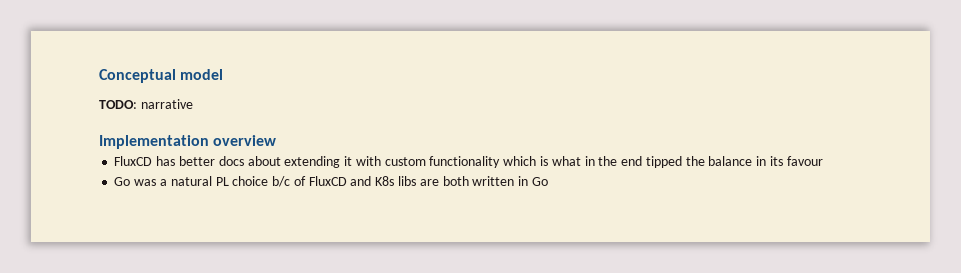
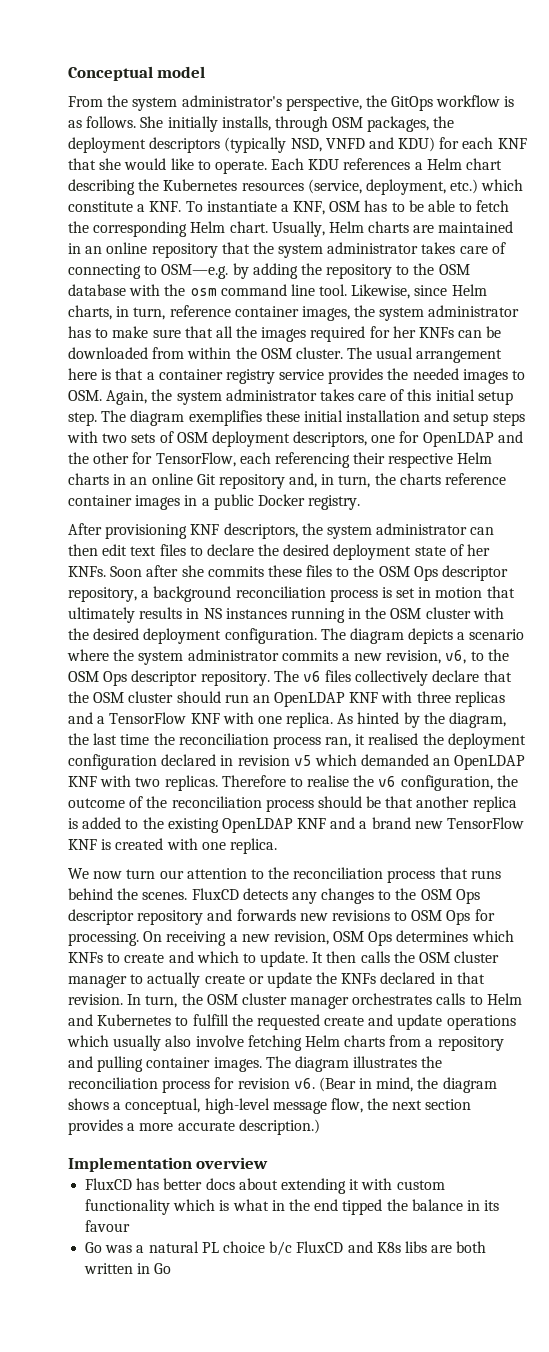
[99,99,193,109] TODO: narrative -> [68,95,515,111] [68,116,455,132] [68,137,527,153] [68,158,503,174] [68,179,524,195] [68,200,510,215] [68,221,514,237] [68,242,506,258] [68,263,470,279] [68,284,487,299] [68,305,520,321] [68,326,502,342] [68,347,503,363] [68,368,526,384] [68,389,513,405] [68,410,525,426] [67,431,523,447] [68,452,493,468] [68,473,507,489] [68,494,361,510] [68,523,495,539] [68,544,491,560] [68,565,509,581] [68,586,515,602] [68,607,504,623] [68,628,525,644] [67,649,509,665] [68,670,512,686] [68,691,505,707] [68,712,507,728] [68,733,526,749] [68,754,526,770] [68,775,518,791] [68,796,517,812] [68,817,525,833] [68,838,277,854] [68,867,501,883] [68,888,480,904] [68,909,495,925] [68,930,514,946] [68,951,500,967] [68,972,485,988] [68,993,522,1009] [68,1014,516,1030] [67,1035,504,1051] [68,1056,443,1072] [68,1077,497,1093] [68,1098,472,1114] [68,1119,320,1135] From the system administrator's perspective, the GitOps workflow is as follows. She initially installs, through OSM packages, the deployment descriptors (typically NSD, VNFD and KDU) for each KNF that she would like to operate. Each KDU references a Helm chart describing the Kubernetes resources (service, deployment, etc.) which constitute a KNF. To instantiate a KNF, OSM has to be able to fetch the corresponding Helm chart. Usually, Helm charts are maintained in an online repository that the system administrator takes care of connecting to OSM—e.g. by adding the repository to the OSM database with the osm command line tool. Likewise, since Helm charts, in turn, reference container images, the system administrator has to make sure that all the images required for her KNFs can be downloaded from within the OSM cluster. The usual arrangement here is that a container registry service provides the needed images to OSM. Again, the system administrator takes care of this initial setup step. The diagram exemplifies these initial installation and setup steps with two sets of OSM deployment descriptors, one for OpenLDAP and the other for TensorFlow, each referencing their respective Helm charts in an online Git repository and, in turn, the charts reference container images in a public Docker registry. // After provisioning KNF descriptors, the system administrator can then edit text files to declare the desired deployment state of her KNFs. Soon after she commits these files to the OSM Ops descriptor repository, a background reconciliation process is set in motion that ultimately results in NS instances running in the OSM cluster with the desired deployment configuration. The diagram depicts a scenario where the system administrator commits a new revision, v6, to the OSM Ops descriptor repository. The v6 files collectively declare that the OSM cluster should run an OpenLDAP KNF with three replicas and a TensorFlow KNF with one replica. As hinted by the diagram, the last time the reconciliation process ran, it realised the deployment configuration declared in revision v5 which demanded an OpenLDAP KNF with two replicas. Therefore to realise the v6 configuration, the outcome of the reconciliation process should be that another replica is added to the existing OpenLDAP KNF and a brand new TensorFlow KNF is created with one replica. // We now turn our attention to the reconciliation process that runs behind the scenes. FluxCD detects any changes to the OSM Ops descriptor repository and forwards new revisions to OSM Ops for processing. On receiving a new revision, OSM Ops determines which KNFs to create and which to update. It then calls the OSM cluster manager to actually create or update the KNFs declared in that revision. In turn, the OSM cluster manager orchestrates calls to Helm and Kubernetes to fulfill the requested create and update operations which usually also involve fetching Helm charts from a repository and pulling container images. The diagram illustrates the reconciliation process for revision v6. (Bear in mind, the diagram shows a conceptual, high-level message flow, the next section provides a more accurate description.)
[293,176,306,186] of -> (293, 1248) none

